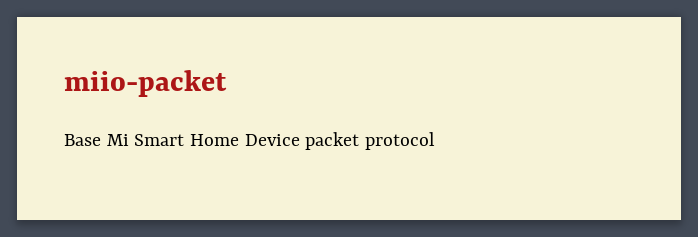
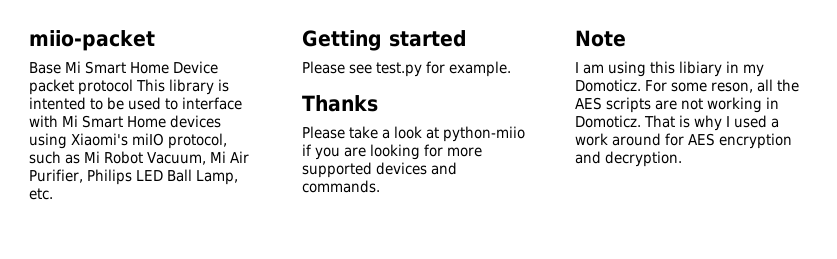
(436, 141) none -> [136,79,229,95] [29,97,242,110] [29,115,221,128] [29,133,227,149] [29,151,249,165] [29,169,238,185] [29,188,53,200] [302,30,467,51] [302,61,511,77] [302,95,378,112] [302,126,525,142] [302,144,482,160] [302,162,457,178] [302,180,380,193] [575,30,626,47] [575,61,764,77] [575,79,799,93] [575,97,779,113] [575,115,779,131] [575,133,792,149] [575,151,682,167] This library is intented to be used to interface with Mi Smart Home devices using Xiaomi's miIO protocol, such as Mi Robot Vacuum, Mi Air Purifier, Philips LED Ball Lamp, etc. // Getting started // Please see test.py for example. // Thanks // Please take a look at python-miio if you are looking for more supported devices and commands. // Note // I am using this libiary in my Domoticz. For some reson, all the AES scripts are not working in Domoticz. That is why I used a work around for AES encryption and decryption.

